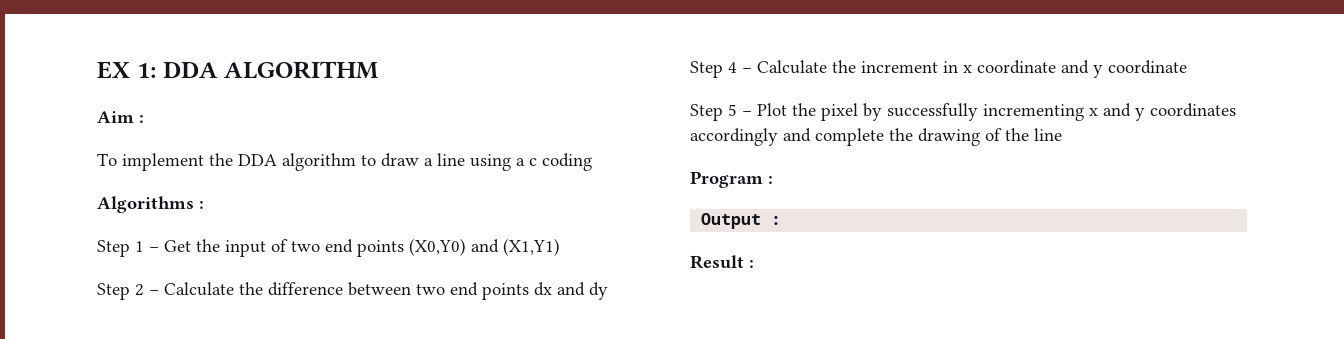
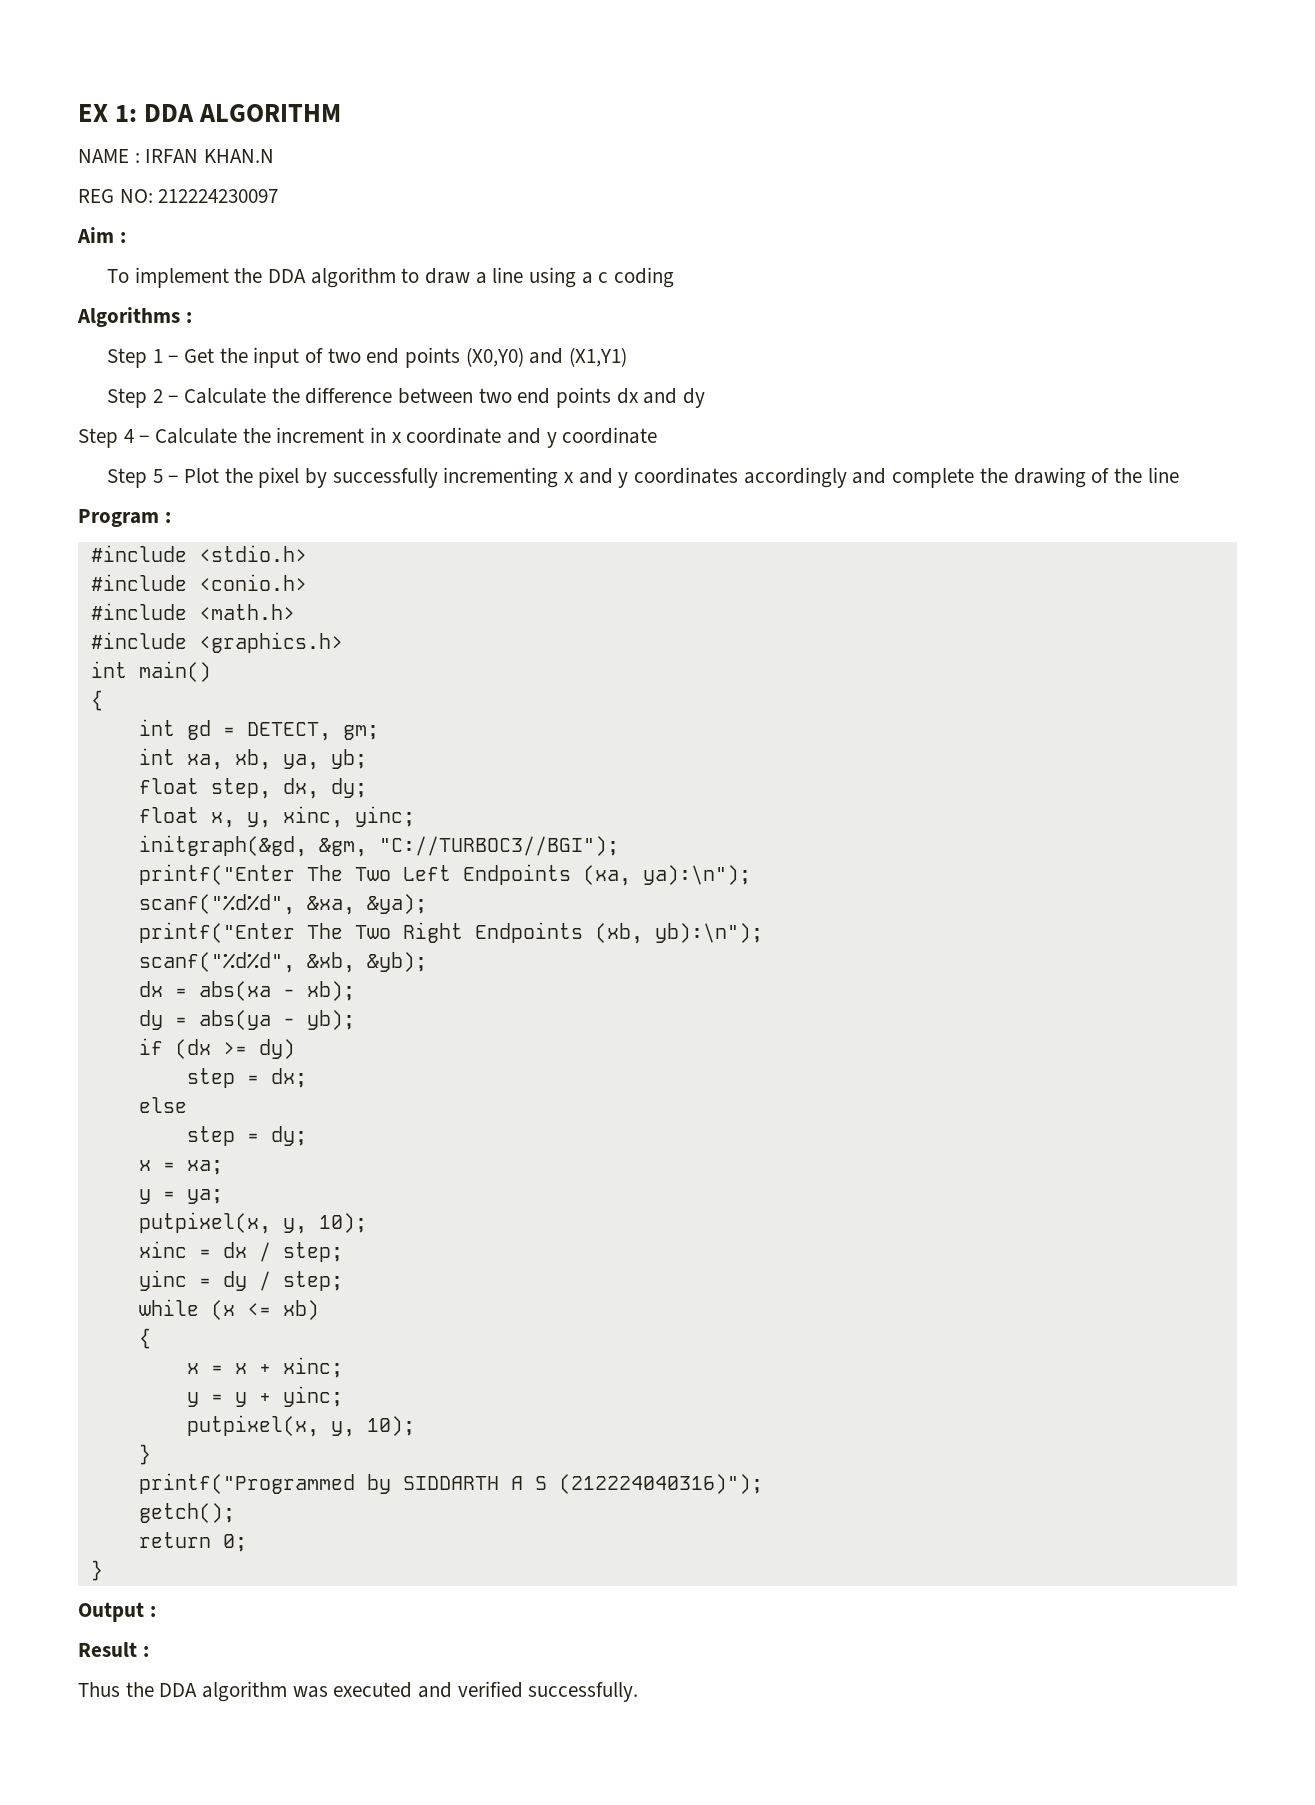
(380, 70) none -> [78,149,275,163] [78,189,279,203] // NAME : IRFAN KHAN.N // REG NO: 212224230097
[701,213,782,229] [690,255,754,269] Output : // Result : -> [90,545,307,562] [90,574,307,591] [90,603,295,620] [90,632,343,653] [90,661,211,682] [90,690,103,711] [138,719,379,741] [138,748,367,770] [138,778,367,799] [138,806,415,828] [138,835,619,857] [138,864,751,886] [138,894,427,915] [138,922,763,944] [138,952,427,973] [138,981,355,1001] [138,1010,355,1030] [138,1038,295,1059] [186,1068,307,1088] [138,1097,187,1113] [186,1126,307,1146] [138,1160,223,1175] [138,1189,223,1204] [138,1212,367,1234] [138,1241,343,1262] [138,1270,343,1291] [138,1299,319,1320] [138,1328,151,1349] [186,1357,343,1378] [186,1386,343,1407] [186,1415,415,1437] [138,1444,151,1465] [138,1473,763,1494] [138,1503,235,1523] [138,1532,247,1552] [90,1560,103,1581] [78,1602,156,1622] [78,1642,149,1657] [78,1681,639,1702] #include <stdio.h> // #include <conio.h> // #include <math.h> // #include <graphics.h> // int main() // { // int gd = DETECT, gm; // int xa, xb, ya, yb; // float step, dx, dy; // float x, y, xinc, yinc; // initgraph(&gd, &gm, "C://TURBOC3//BGI"); // printf("Enter The Two Left Endpoints (xa, ya):\n"); // scanf("%d%d", &xa, &ya); // printf("Enter The Two Right Endpoints (xb, yb):\n"); // scanf("%d%d", &xb, &yb); // dx = abs(xa - xb); // dy = abs(ya - yb); // if (dx >= dy) // step = dx; // else // step = dy; // x = xa; // y = ya; // putpixel(x, y, 10); // xinc = dx / step; // yinc = dy / step; // while (x <= xb) // { // x = x + xinc; // y = y + yinc; // putpixel(x, y, 10); // } // printf("Programmed by SIDDARTH A S (212224040316)"); // getch(); // return 0; // } // Output : // Result : // Thus the DDA algorithm was executed and verified successfully.

